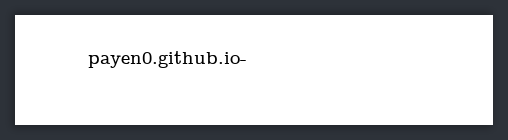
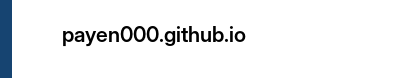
[88,51,247,68] payen0.github.io- -> [62,26,246,47] payen000.github.io

